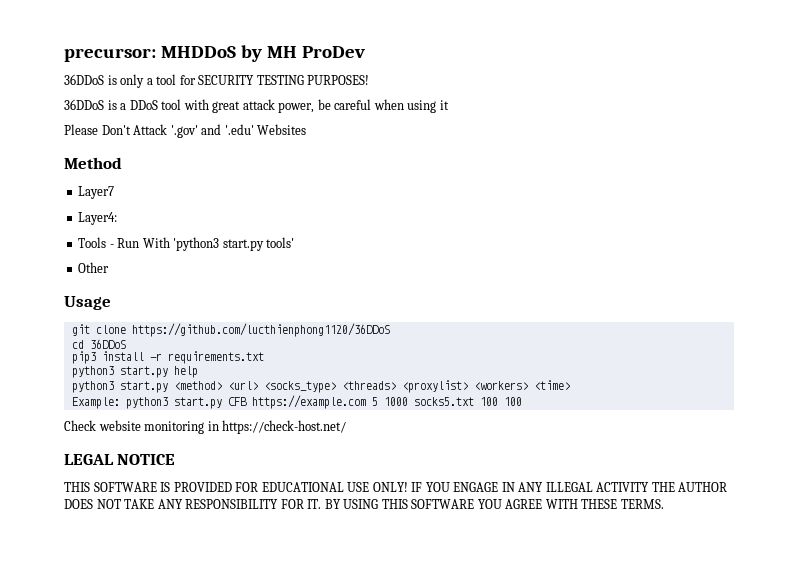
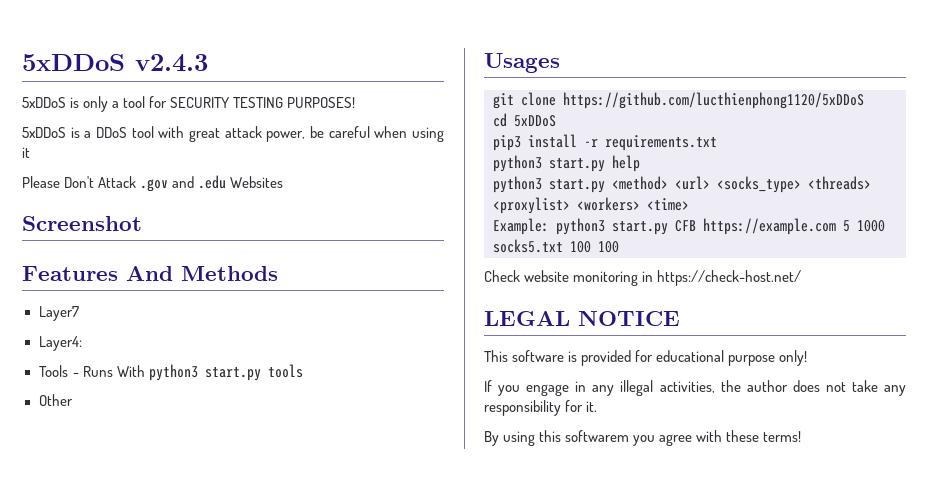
[64,45,365,62] [64,74,104,85] precursor: MHDDoS by MH ProDev // 36DDoS -> [22,54,208,72] [22,97,66,108] 5xDDoS v2.4.3 // 5xDDoS
[64,99,104,110] 36DDoS -> [22,127,66,138] 5xDDoS
[170,124,307,138] [64,157,122,169] '.gov' and '.edu' Websites // Method -> [140,175,284,192] [22,216,142,231] [22,266,278,281] .gov and .edu Websites // Screenshot // Features And Methods
[117,237,295,251] Run With 'python3 start.py tools' -> [82,364,303,381] Runs With python3 start.py tools
[64,296,111,310] Usage -> [484,53,560,73] Usages
[131,323,390,337] https://github.com/lucthienphong1120/36DDoS -> [563,92,864,109] https://github.com/lucthienphong1120/5xDDoS
[89,339,126,349] 36DDoS -> [514,115,556,127] 5xDDoS
[64,482,728,492] [64,499,664,509] THIS SOFTWARE IS PROVIDED FOR EDUCATIONAL USE ONLY! IF YOU ENGAGE IN ANY ILLEGAL ACTIVITY THE AUTHOR DOES NOT TAKE ANY RESPONSIBILITY FOR IT. BY USING THIS SOFTWARE YOU AGREE WITH THESE TERMS. -> [484,350,808,366] [484,380,906,396] [484,400,598,416] [484,430,802,446] This software is provided for educational purpose only! // If you engage in any illegal activities, the author does not take any responsibility for it. // By using this softwarem you agree with these terms!

